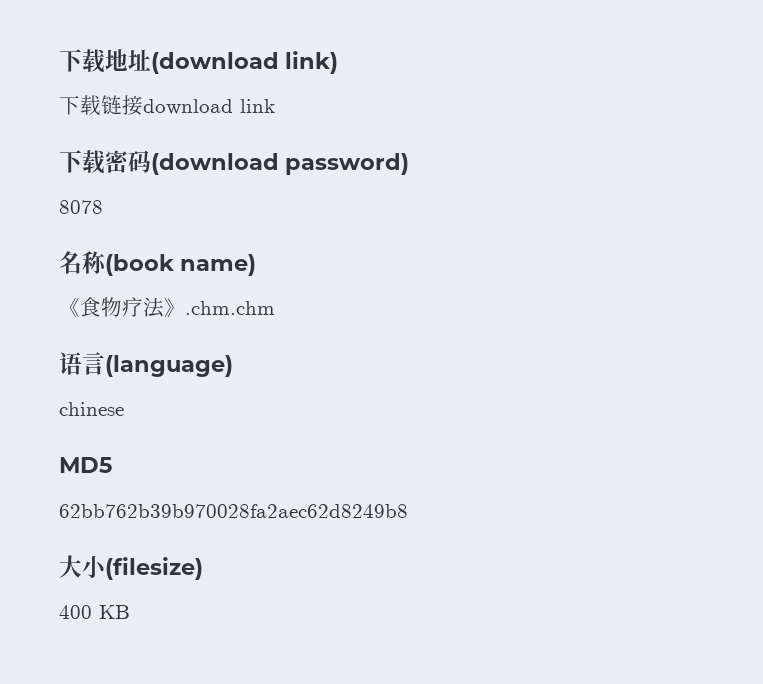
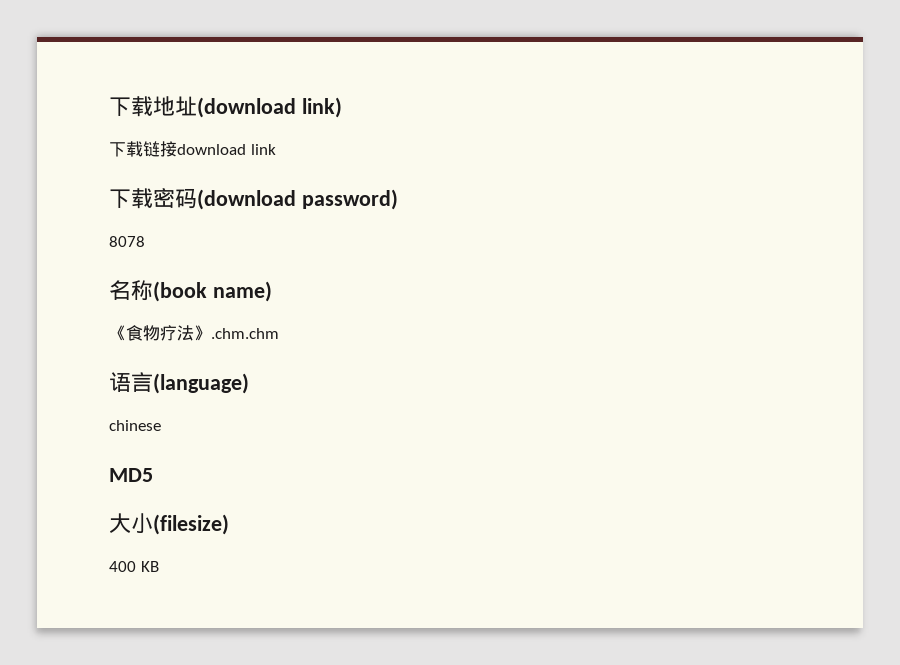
[59,504,408,518] // 62bb762b39b970028fa2aec62d8249b8 -> (153, 475) none

